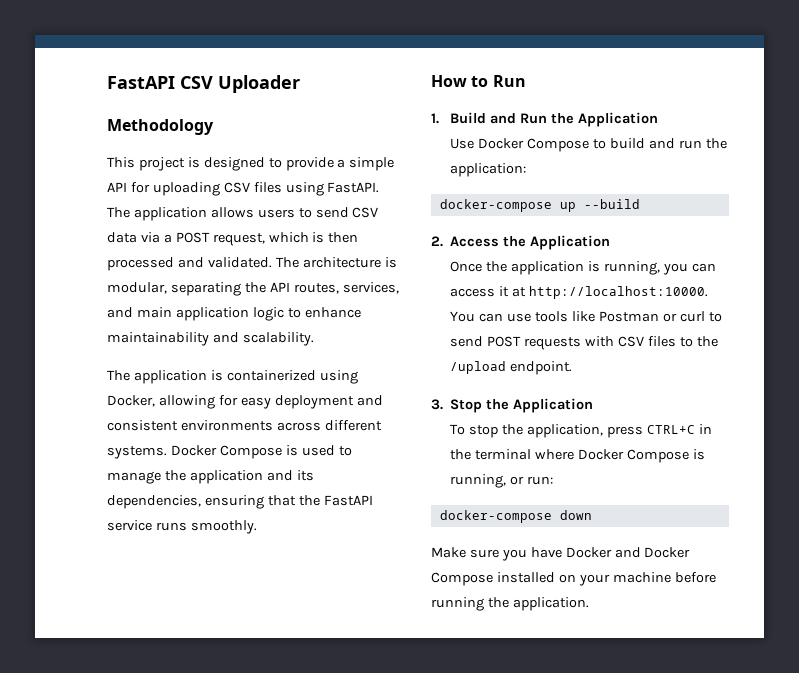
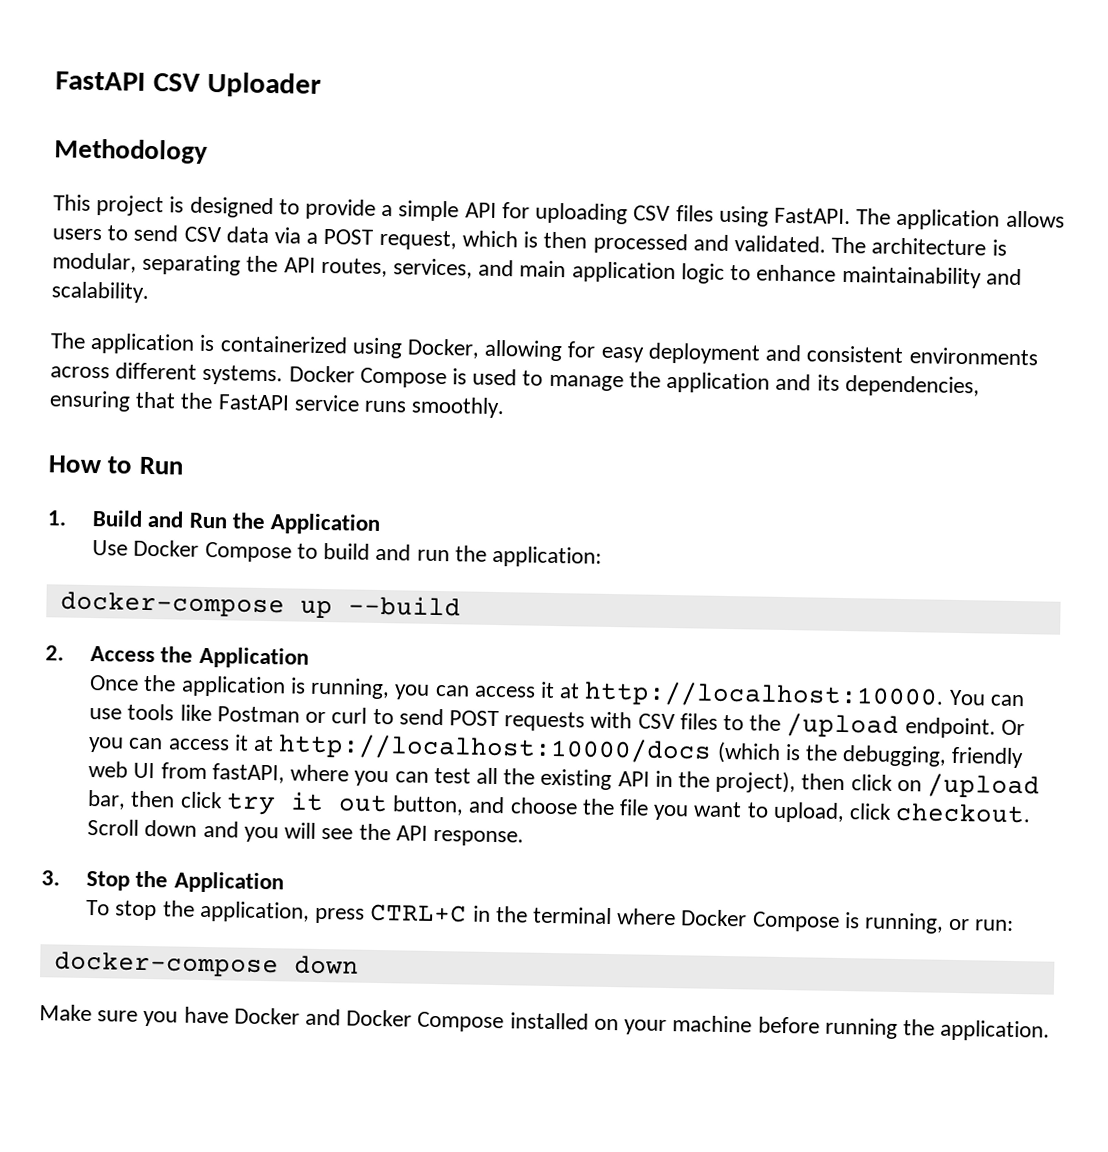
(573, 368) none -> [1000,719,1025,736] [88,733,1025,769] [88,760,1041,799] [87,789,1032,824] [87,818,524,847] Or you can access it at http://localhost:10000/docs (which is the debugging, friendly web UI from fastAPI, where you can test all the existing API in the project), then click on /upload bar, then click try it out button, and choose the file you want to upload, click checkout. Scroll down and you will see the API response.

